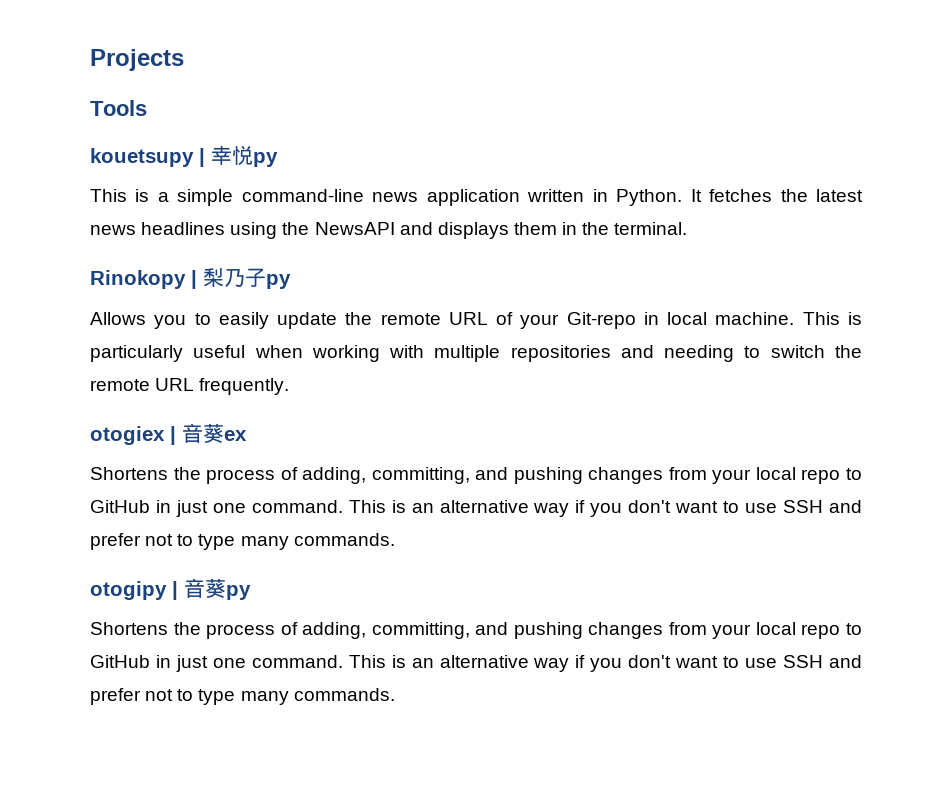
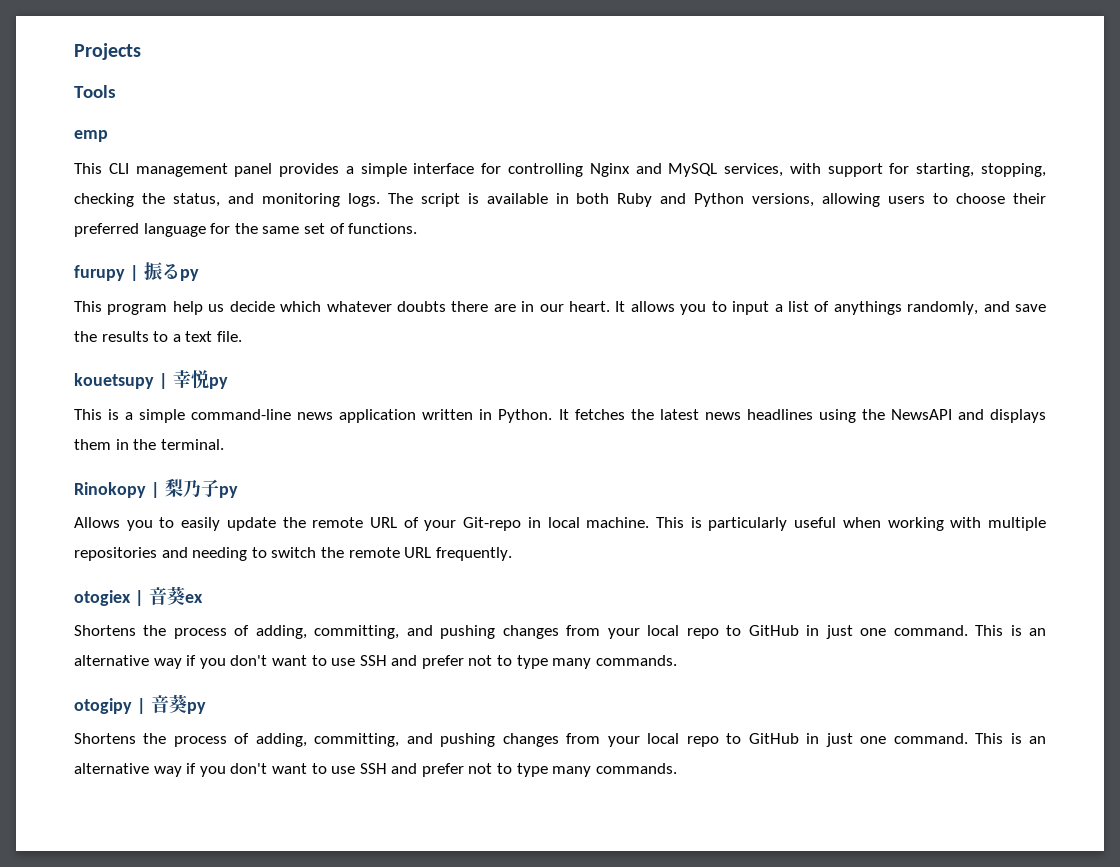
(147, 108) none -> [74,130,108,142] [74,163,1047,177] [74,193,1047,207] [74,223,418,237] [74,262,199,281] [74,301,1046,315] [74,331,242,342] // emp // This CLI management panel provides a simple interface for controlling Nginx and MySQL services, with support for starting, stopping, checking the status, and monitoring logs. The script is available in both Ruby and Python versions, allowing users to choose their preferred language for the same set of functions. // furupy | 振るpy // This program help us decide which whatever doubts there are in our heart. It allows you to input a list of anythings randomly, and save the results to a text file.

